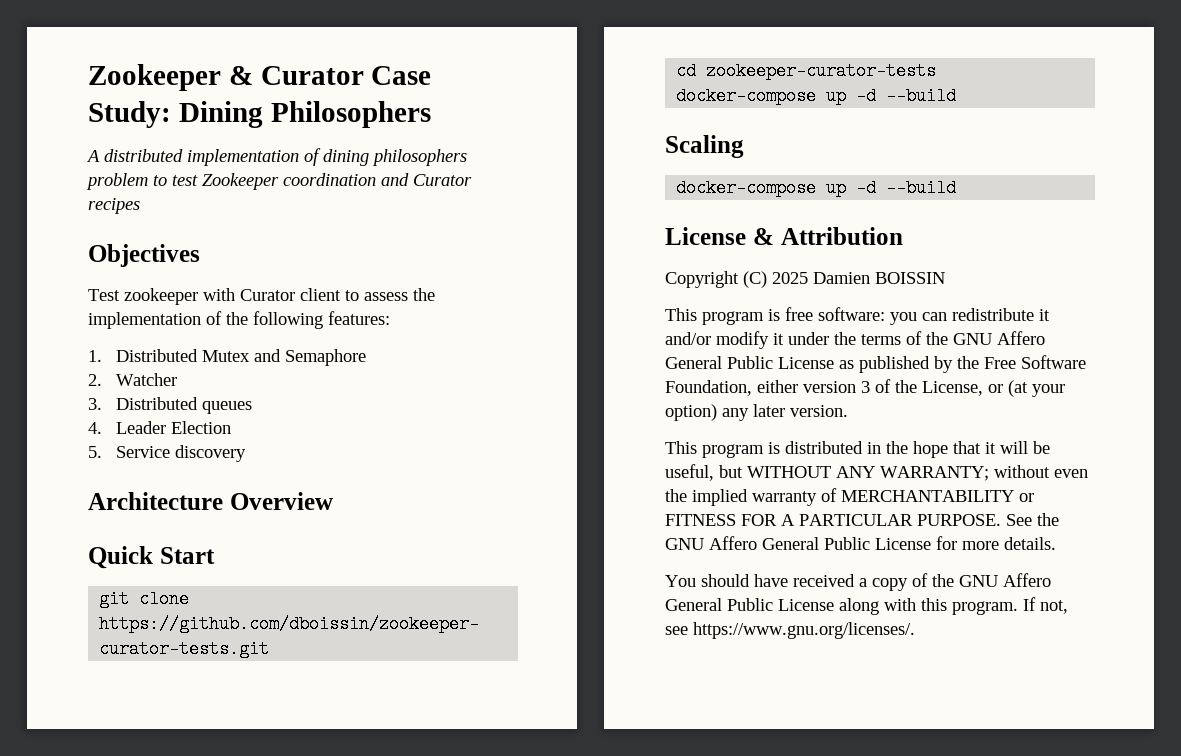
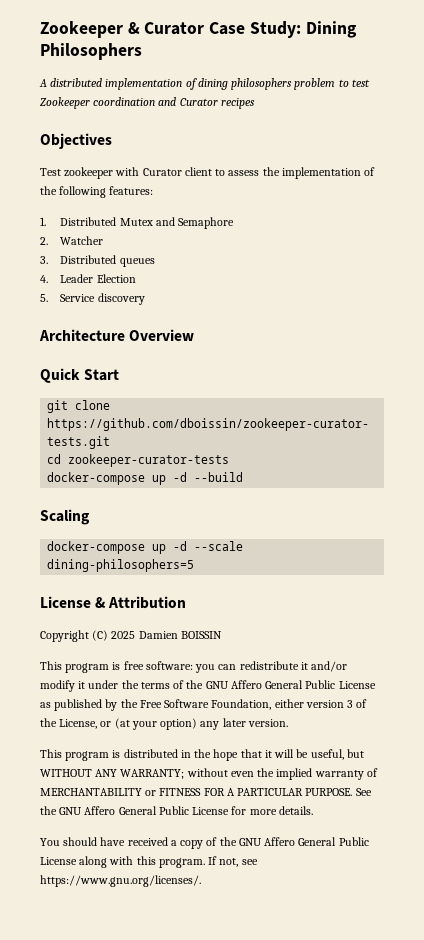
[886,179,957,197] --build -> [194,541,244,551] [47,559,195,572] --scale dining-philosophers=5

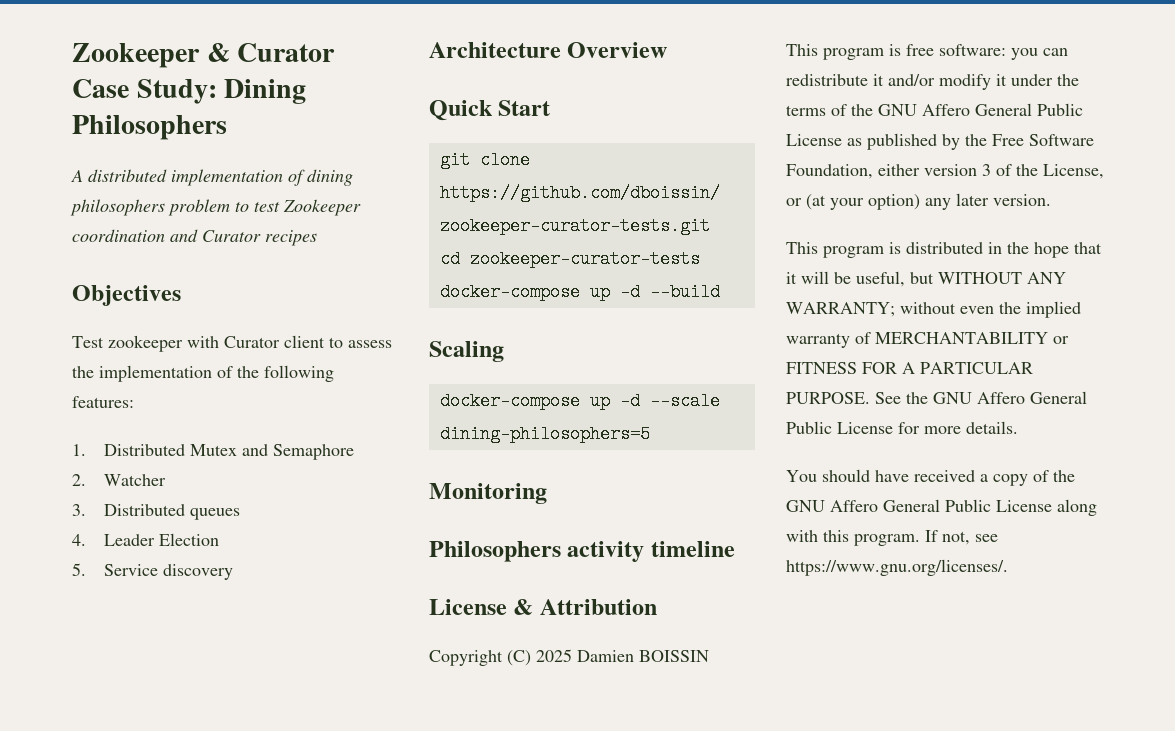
(195, 565) none -> [429,483,547,504] [429,541,735,562] // Monitoring // Philosophers activity timeline

